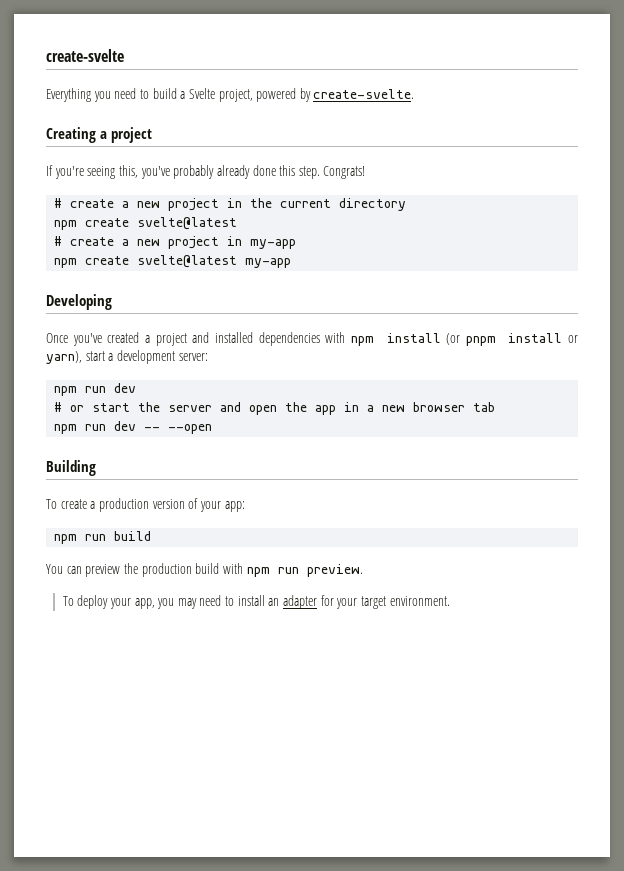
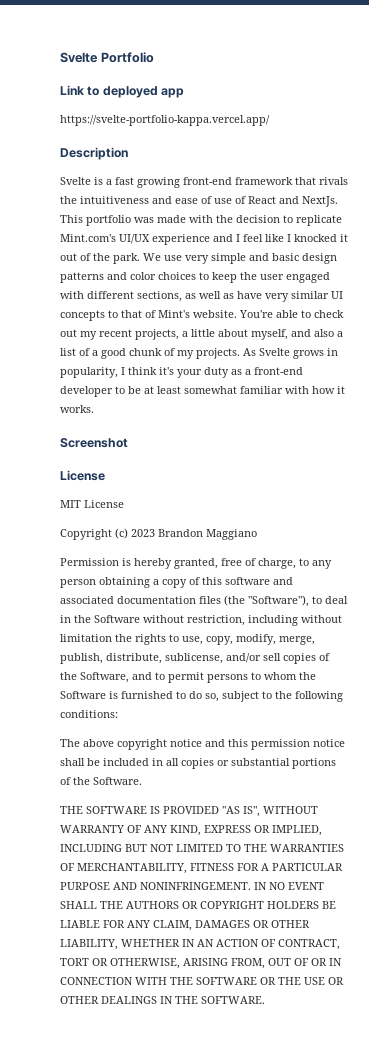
[46,49,124,62] [46,88,415,102] [46,127,153,143] [46,165,366,179] [54,198,407,211] [54,217,238,230] [54,236,297,249] [54,255,292,268] [46,294,112,310] [46,332,578,346] [46,350,208,364] [54,383,137,396] [54,402,496,415] [54,421,213,434] [46,460,96,476] [46,498,245,512] [54,531,152,544] [46,563,363,577] [62,595,450,609] create-svelte // Everything you need to build a Svelte project, powered by create-svelte. // Creating a project // If you're seeing this, you've probably already done this step. Congrats! // # create a new project in the current directory // npm create svelte@latest // # create a new project in my-app // npm create svelte@latest my-app // Developing // Once you've created a project and installed dependencies with npm install (or pnpm install or yarn), start a development server: // npm run dev // # or start the server and open the app in a new browser tab // npm run dev -- --open // Building // To create a production version of your app: // npm run build // You can preview the production build with npm run preview. // To deploy your app, you may need to install an adapter for your target environment. -> [60,52,154,63] [60,85,185,98] [60,115,270,126] [60,147,128,160] [60,177,348,188] [60,196,338,207] [60,215,342,226] [60,234,348,245] [60,253,337,264] [60,272,330,283] [60,291,343,302] [60,310,344,321] [60,329,343,340] [60,348,338,359] [60,367,303,378] [60,386,345,397] [60,405,94,413] [60,438,128,448] [60,470,105,481] [60,500,124,508] [60,528,257,540] [60,558,332,569] [60,577,293,588] [60,595,348,607] [60,615,342,626] [60,634,315,645] [60,653,330,664] [60,672,316,683] [60,691,343,702] [60,710,118,718] [60,739,345,750] [60,758,336,769] [60,777,142,785] [60,806,318,817] [60,825,322,836] [60,844,344,852] [60,863,343,874] [60,882,324,890] [60,901,336,909] [60,920,310,931] [60,939,340,950] [60,958,342,969] [60,977,344,985] [60,996,265,1004] Svelte Portfolio // Link to deployed app // https://svelte-portfolio-kappa.vercel.app/ // Description // Svelte is a fast growing front-end framework that rivals the intuitiveness and ease of use of React and NextJs. This portfolio was made with the decision to replicate Mint.com's UI/UX experience and I feel like I knocked it out of the park. We use very simple and basic design patterns and color choices to keep the user engaged with different sections, as well as have very similar UI concepts to that of Mint's website. You're able to check out my recent projects, a little about myself, and also a list of a good chunk of my projects. As Svelte grows in popularity, I think it's your duty as a front-end developer to be at least somewhat familiar with how it works. // Screenshot // License // MIT License // Copyright (c) 2023 Brandon Maggiano // Permission is hereby granted, free of charge, to any person obtaining a copy of this software and associated documentation files (the "Software"), to deal in the Software without restriction, including without limitation the rights to use, copy, modify, merge, publish, distribute, sublicense, and/or sell copies of the Software, and to permit persons to whom the Software is furnished to do so, subject to the following conditions: // The above copyright notice and this permission notice shall be included in all copies or substantial portions of the Software. // THE SOFTWARE IS PROVIDED "AS IS", WITHOUT WARRANTY OF ANY KIND, EXPRESS OR IMPLIED, INCLUDING BUT NOT LIMITED TO THE WARRANTIES OF MERCHANTABILITY, FITNESS FOR A PARTICULAR PURPOSE AND NONINFRINGEMENT. IN NO EVENT SHALL THE AUTHORS OR COPYRIGHT HOLDERS BE LIABLE FOR ANY CLAIM, DAMAGES OR OTHER LIABILITY, WHETHER IN AN ACTION OF CONTRACT, TORT OR OTHERWISE, ARISING FROM, OUT OF OR IN CONNECTION WITH THE SOFTWARE OR THE USE OR OTHER DEALINGS IN THE SOFTWARE.

